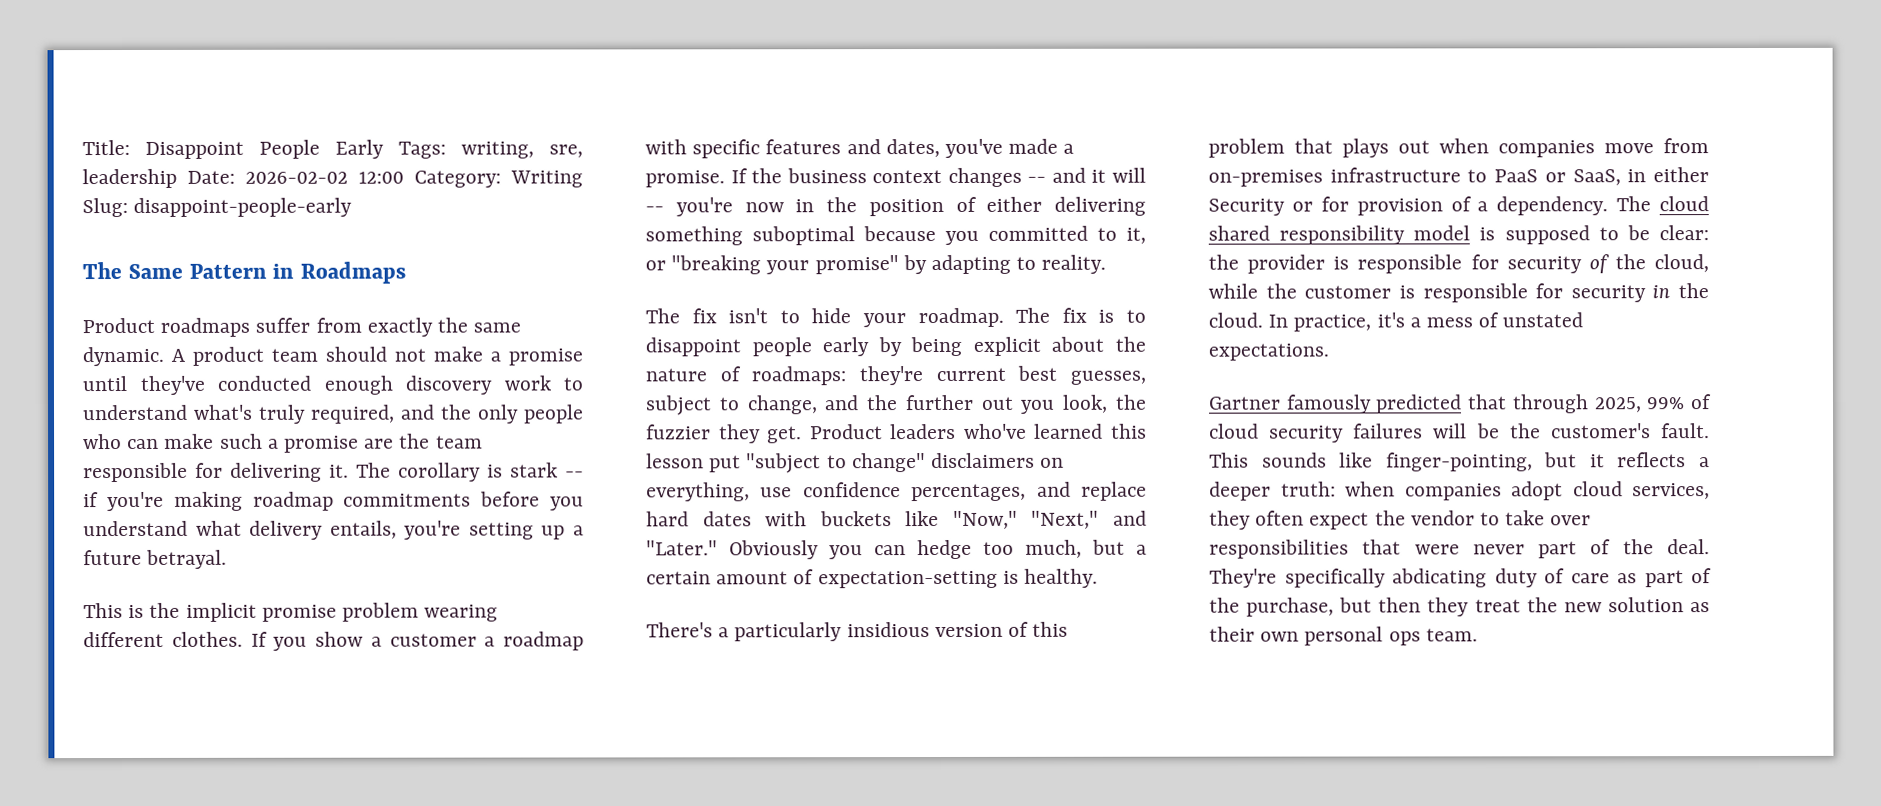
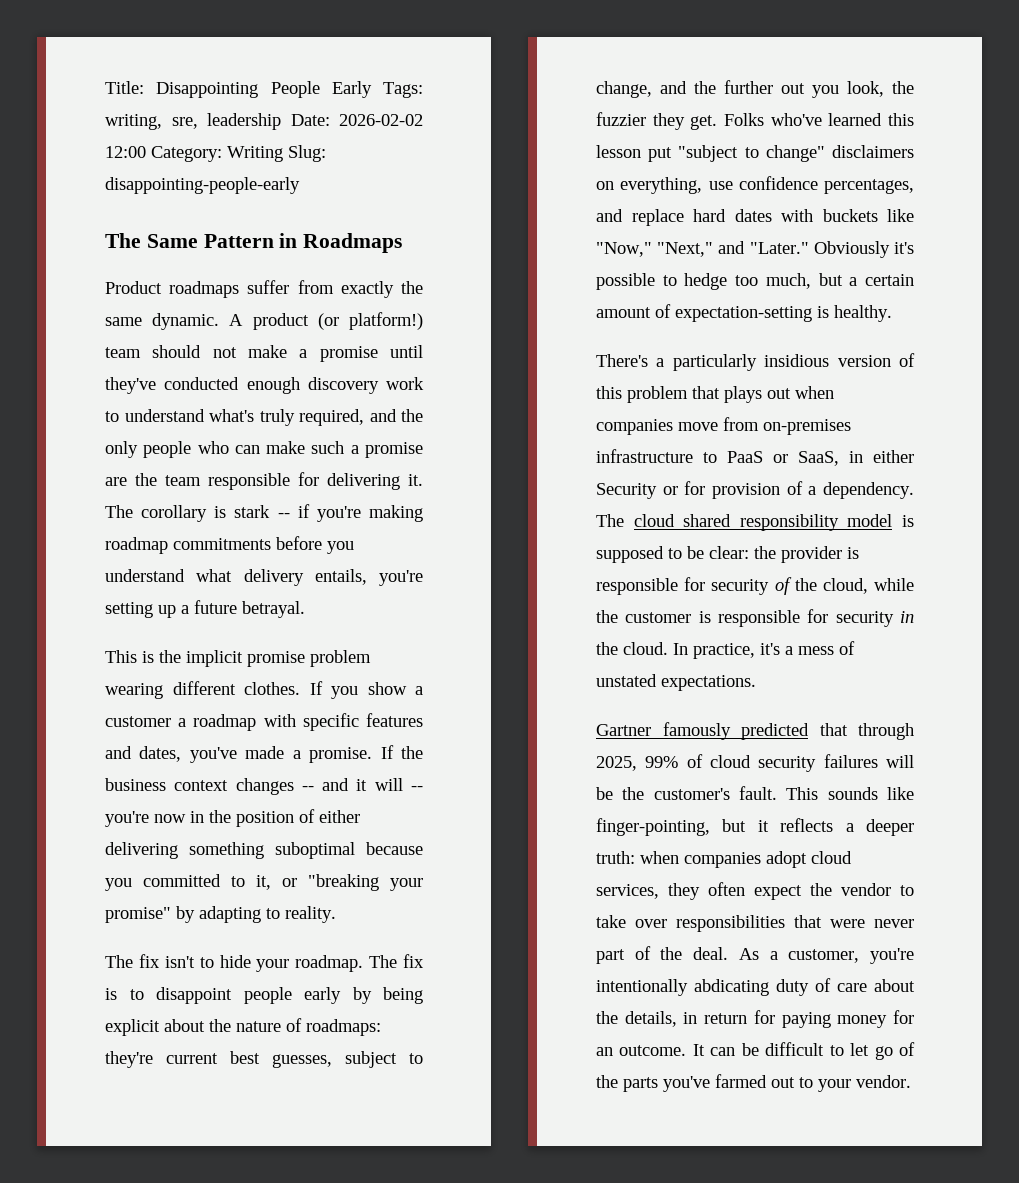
[145,141,244,159] Disappoint -> [156,82,259,98] Disappointing
[133,197,353,217] disappoint-people-early -> [105,177,300,194] disappointing-people-early
(264, 356) none -> [317,312,423,330] (or platform!)
[809,423,957,440] Product leaders -> [724,113,764,126] Folks
[829,545,906,560] you can -> [894,242,914,254] [596,273,677,290] it's possible to
[1209,568,1712,588] [1209,597,1710,617] [1209,626,1478,646] They're specifically abdicating duty of care as part of the purchase, but then they treat the new solution as their own personal ops team. -> [738,948,914,964] [596,978,915,996] [596,1010,914,1028] [596,1042,915,1060] [596,1074,911,1092] As a customer, you're intentionally abdicating duty of care about the details, in return for paying money for an outcome. It can be difficult to let go of the parts you've farmed out to your vendor.

